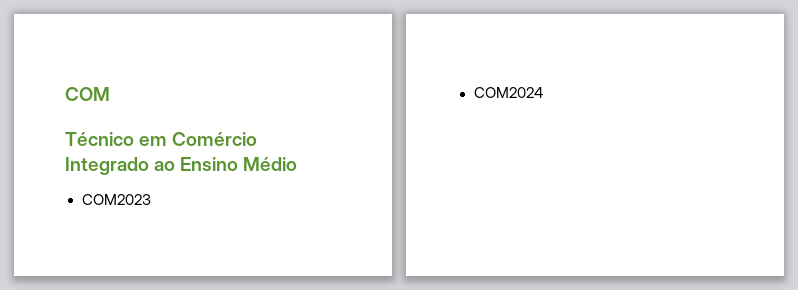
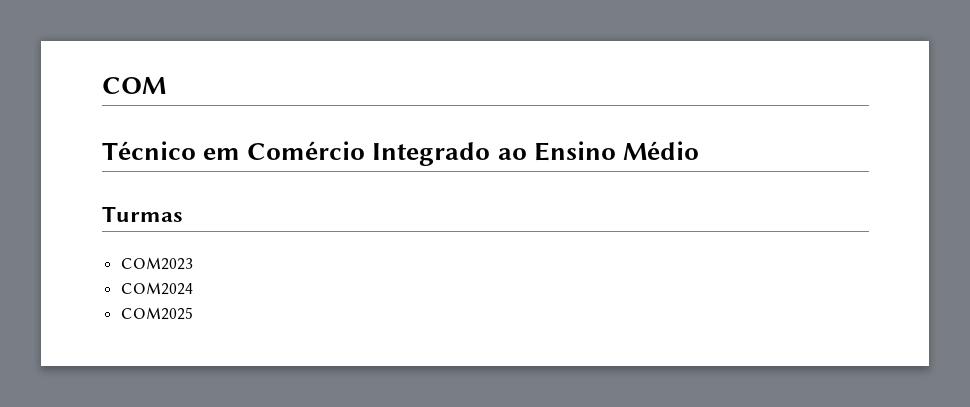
(298, 164) none -> [102,206,183,222] // Turmas
(543, 92) none -> [120,307,193,320] // COM2025

